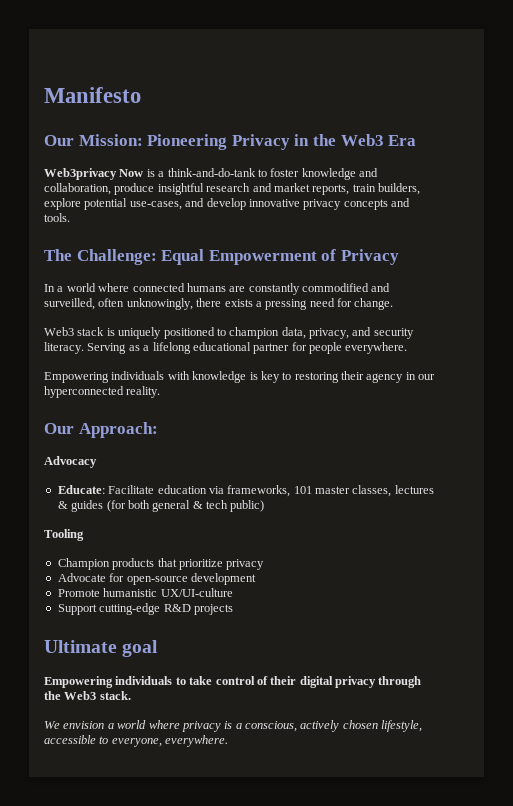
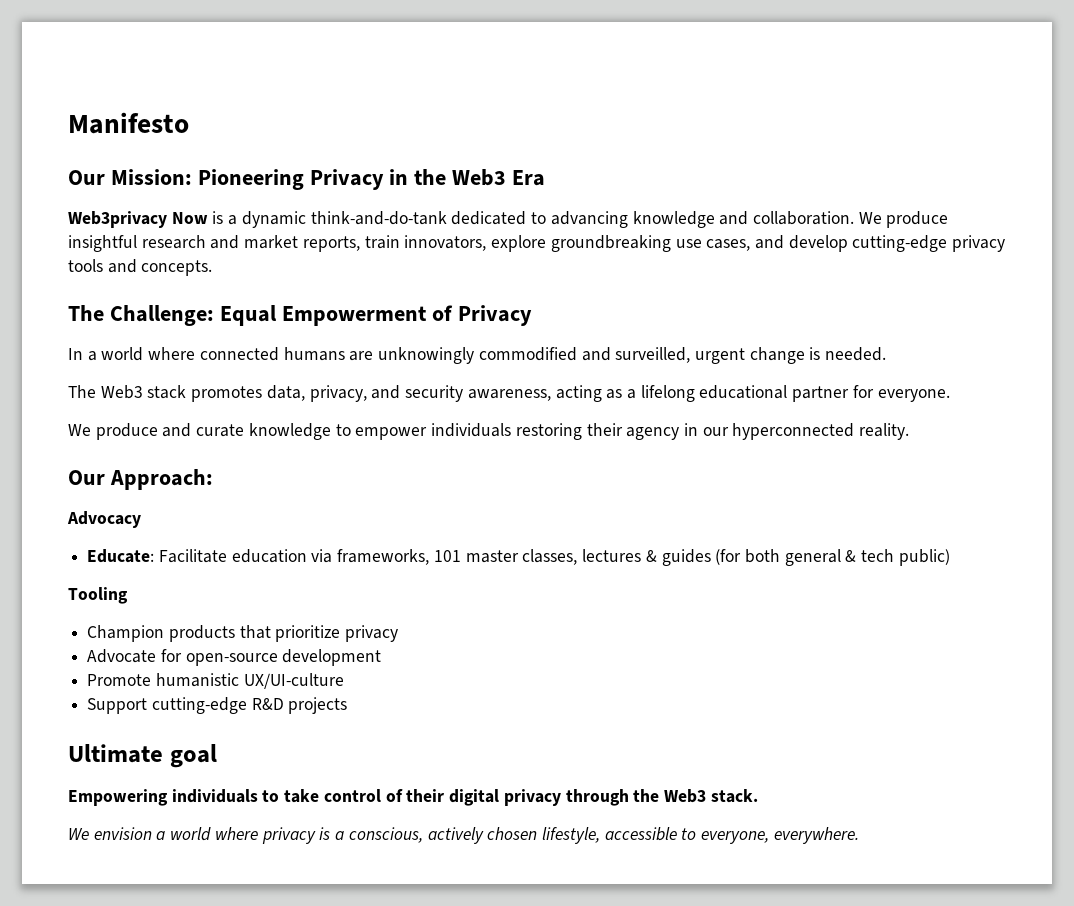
[167,168,378,180] [44,183,111,195] think-and-do-tank to foster knowledge and collaboration, -> [241,211,882,228] dynamic think-and-do-tank dedicated to advancing knowledge and collaboration. We
[378,183,420,195] [44,198,410,210] [44,213,70,222] builders, explore potential use-cases, and develop innovative privacy concepts and tools. -> [404,235,1006,252] [68,259,213,276] innovators, explore groundbreaking use cases, and develop cutting-edge privacy tools and concepts.
[248,283,300,295] constantly -> [378,347,475,364] unknowingly
[98,298,394,310] [44,327,280,339] often unknowingly, there exists a pressing need for change. // Web3 stack is uniquely positioned to champion -> [694,347,887,364] [68,385,263,402] urgent change is needed. // The Web3 stack promotes
[44,342,127,354] literacy. Serving -> [467,385,602,402] awareness, acting
[309,342,408,354] [44,371,292,383] people everywhere. // Empowering individuals with knowledge is key to -> [877,389,950,402] [68,423,512,440] everyone. // We produce and curate knowledge to empower individuals

